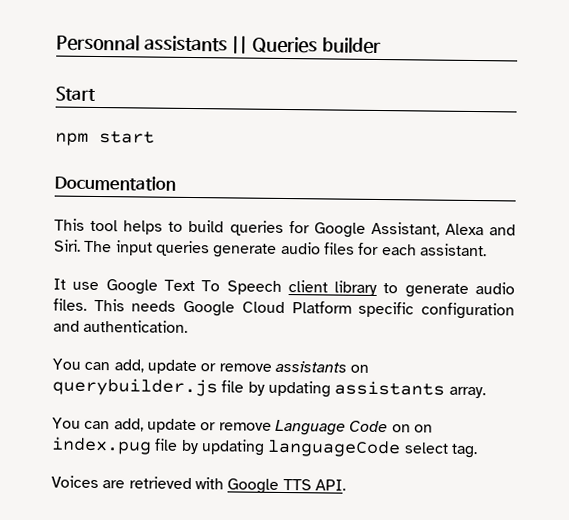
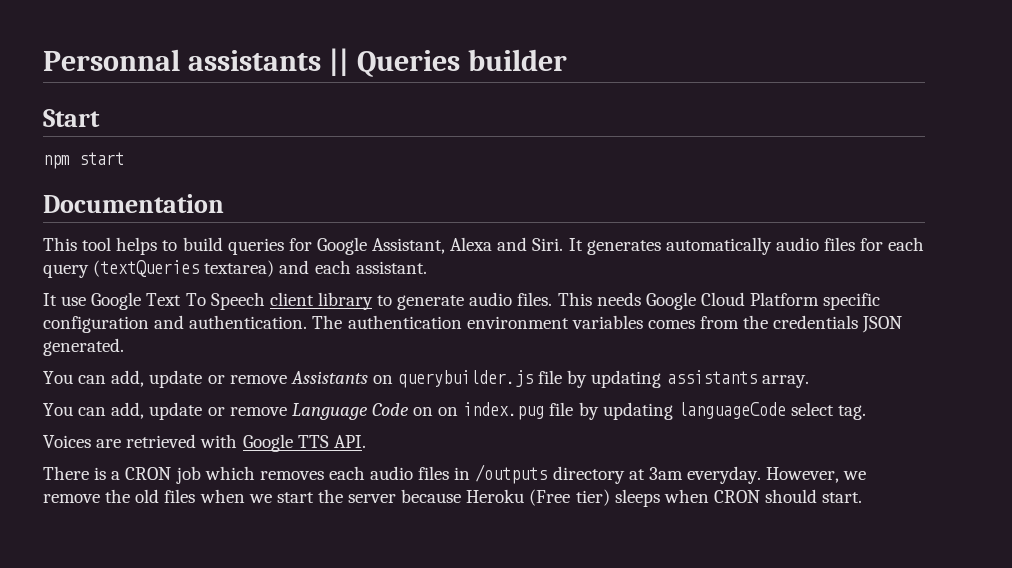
[84,240,380,258] The input queries generate audio files for -> [568,237,925,255] [43,260,310,278] It generates automatically audio files for each query (textQueries textarea) and
[52,358,347,375] // You can add, update or remove assistants -> [312,315,903,333] [43,338,124,356] [43,370,368,388] The authentication environment variables comes from the credentials JSON generated. // You can add, update or remove Assistants
(346, 485) none -> [43,464,867,484] [43,489,863,507] // There is a CRON job which removes each audio files in /outputs directory at 3am everyday. However, we remove the old files when we start the server because Heroku (Free tier) sleeps when CRON should start.

